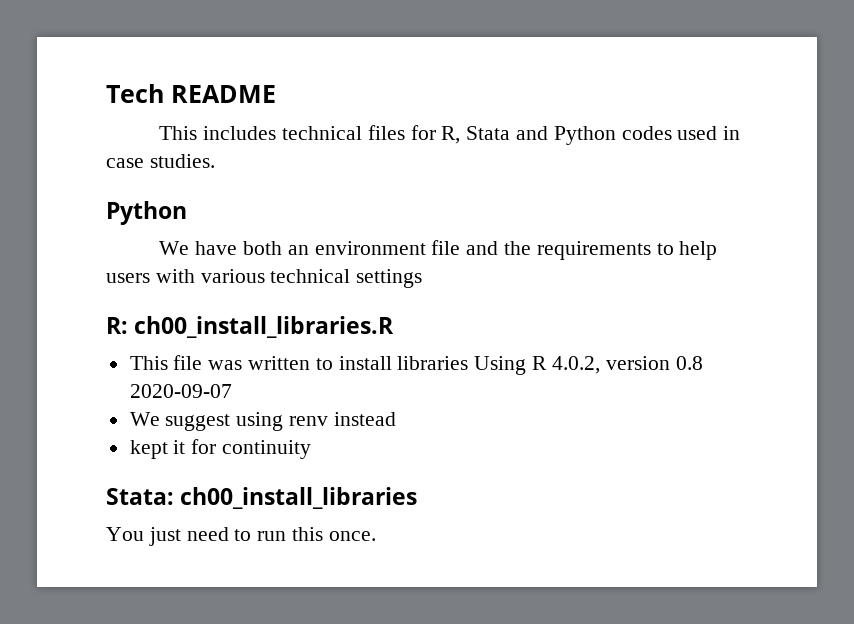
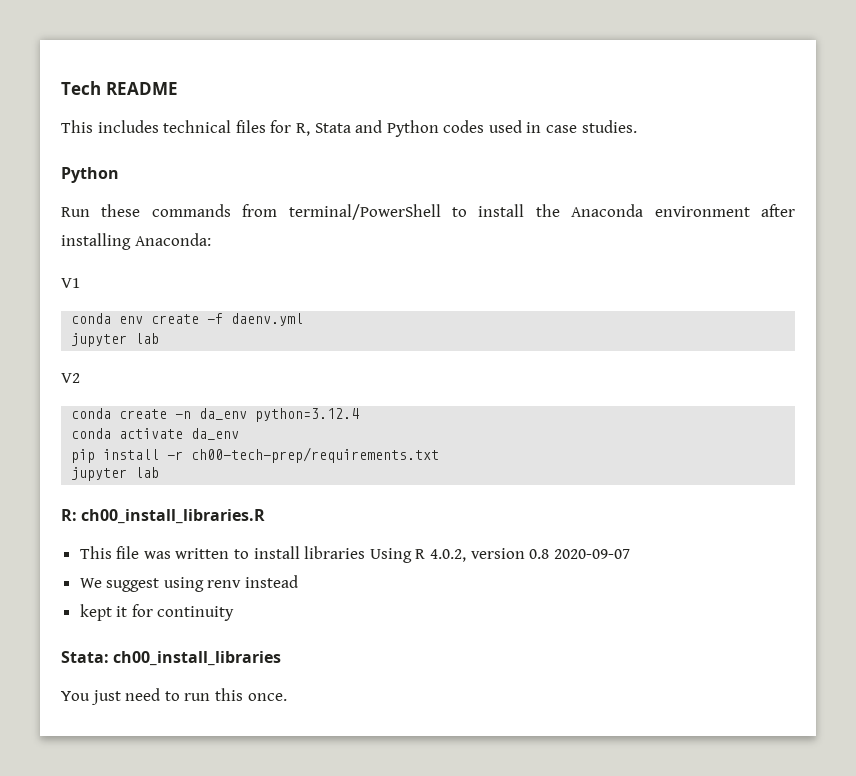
[159,240,718,260] [106,269,423,288] We have both an environment file and the requirements to help users with various technical settings -> [61,204,795,220] [61,233,211,250] [61,278,80,288] [71,313,304,326] [71,333,160,347] [61,373,80,383] [71,408,360,422] [71,428,240,440] [71,447,440,463] [71,467,160,481] Run these commands from terminal/PowerShell to install the Anaconda environment after installing Anaconda: // V1 // conda env create -f daenv.yml // jupyter lab // V2 // conda create -n da_env python=3.12.4 // conda activate da_env // pip install -r ch00-tech-prep/requirements.txt // jupyter lab

